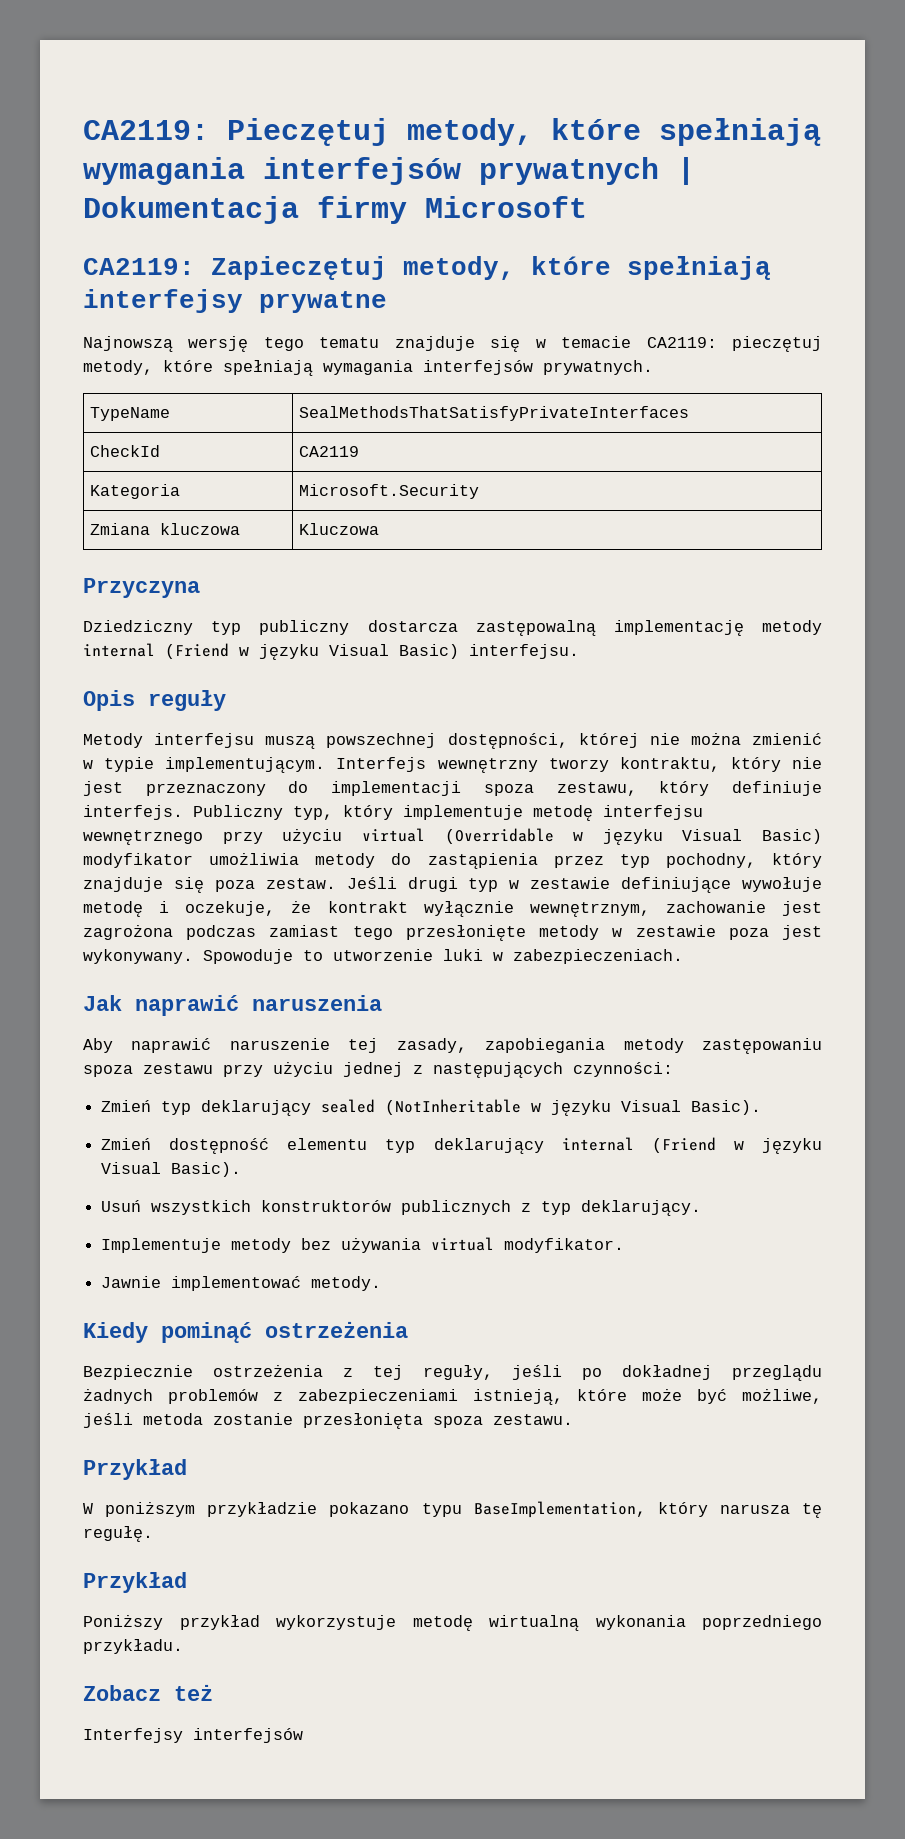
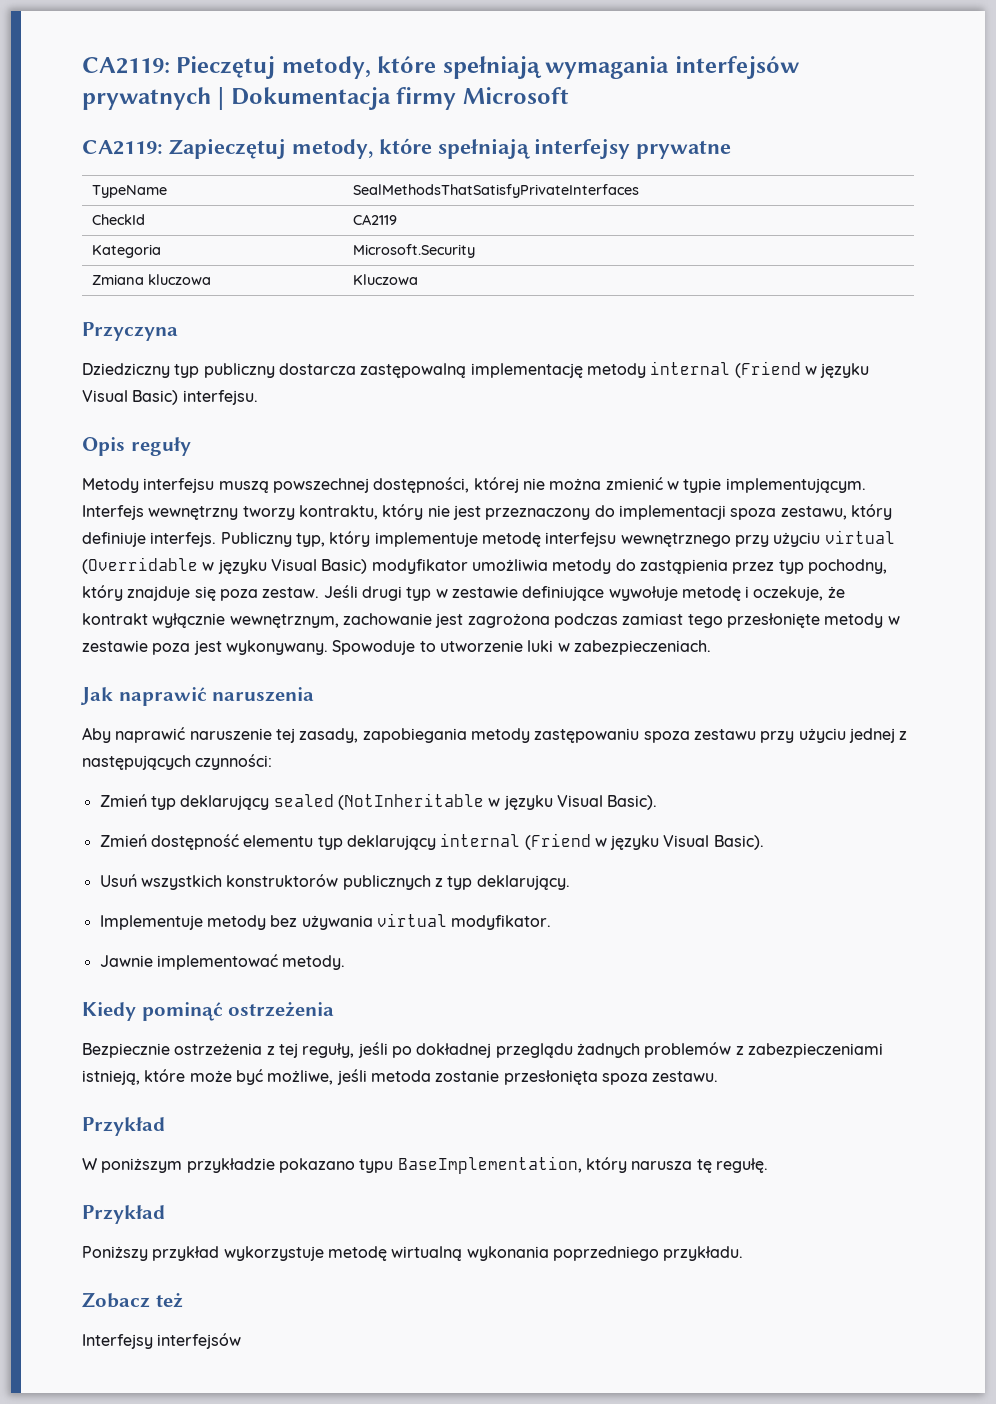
[83,336,823,352] [83,360,653,376] // Najnowszą wersję tego tematu znajduje się w temacie CA2119: pieczętuj metody, które spełniają wymagania interfejsów prywatnych. -> (731, 149) none

